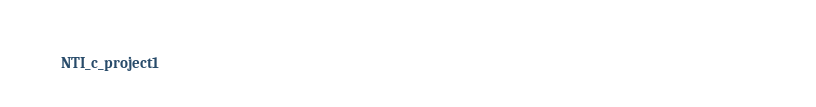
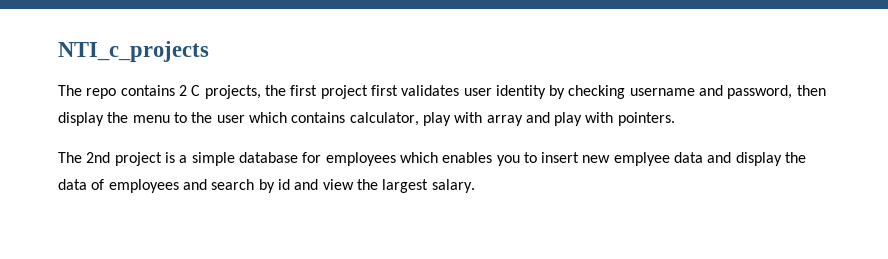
[61,56,159,71] NTI_c_project1 -> [58,41,209,62] [58,85,826,99] [58,112,675,126] [58,152,807,166] [58,179,475,193] NTI_c_projects // The repo contains 2 C projects, the first project first validates user identity by checking username and password, then display the menu to the user which contains calculator, play with array and play with pointers. // The 2nd project is a simple database for employees which enables you to insert new emplyee data and display the data of employees and search by id and view the largest salary.

